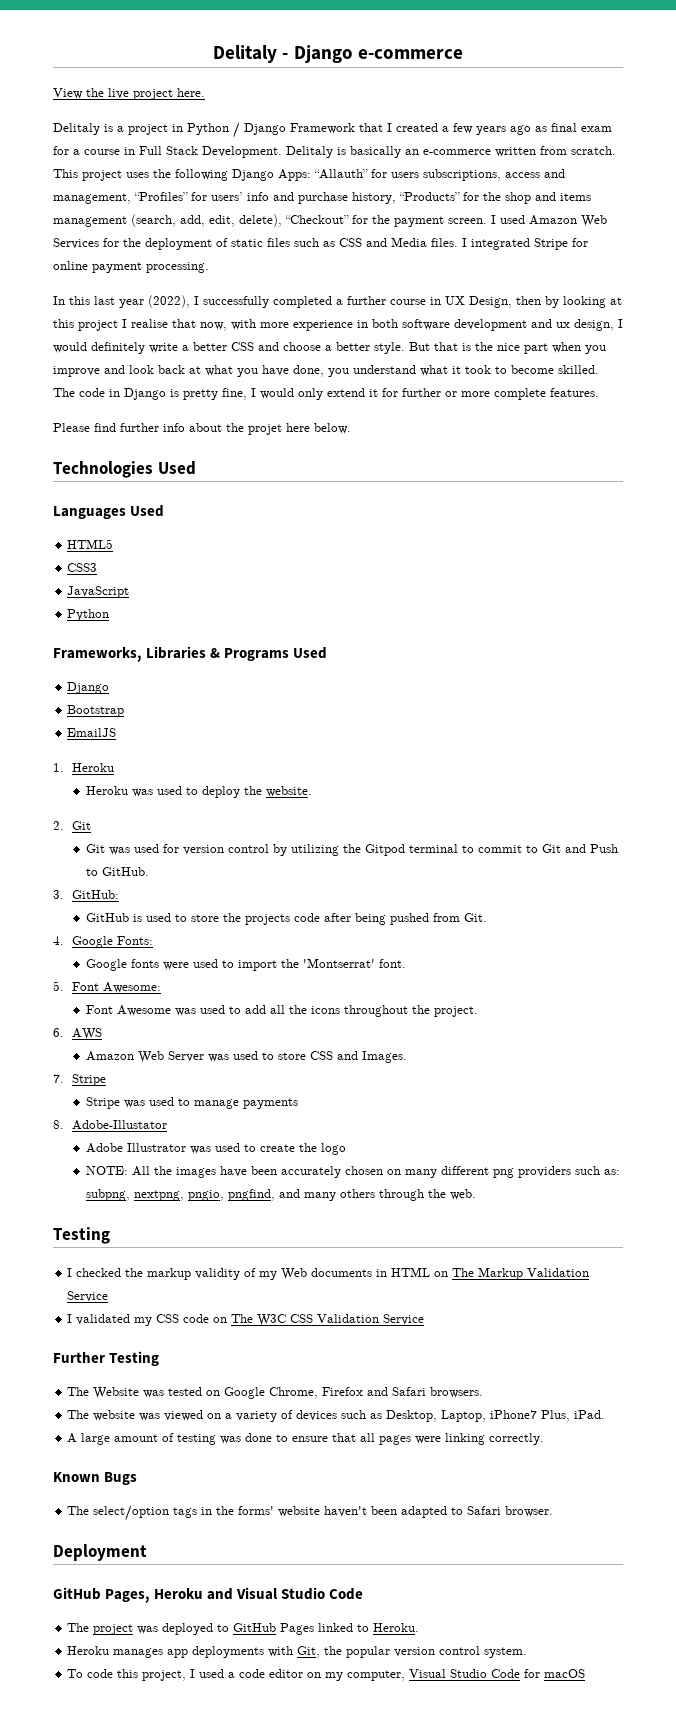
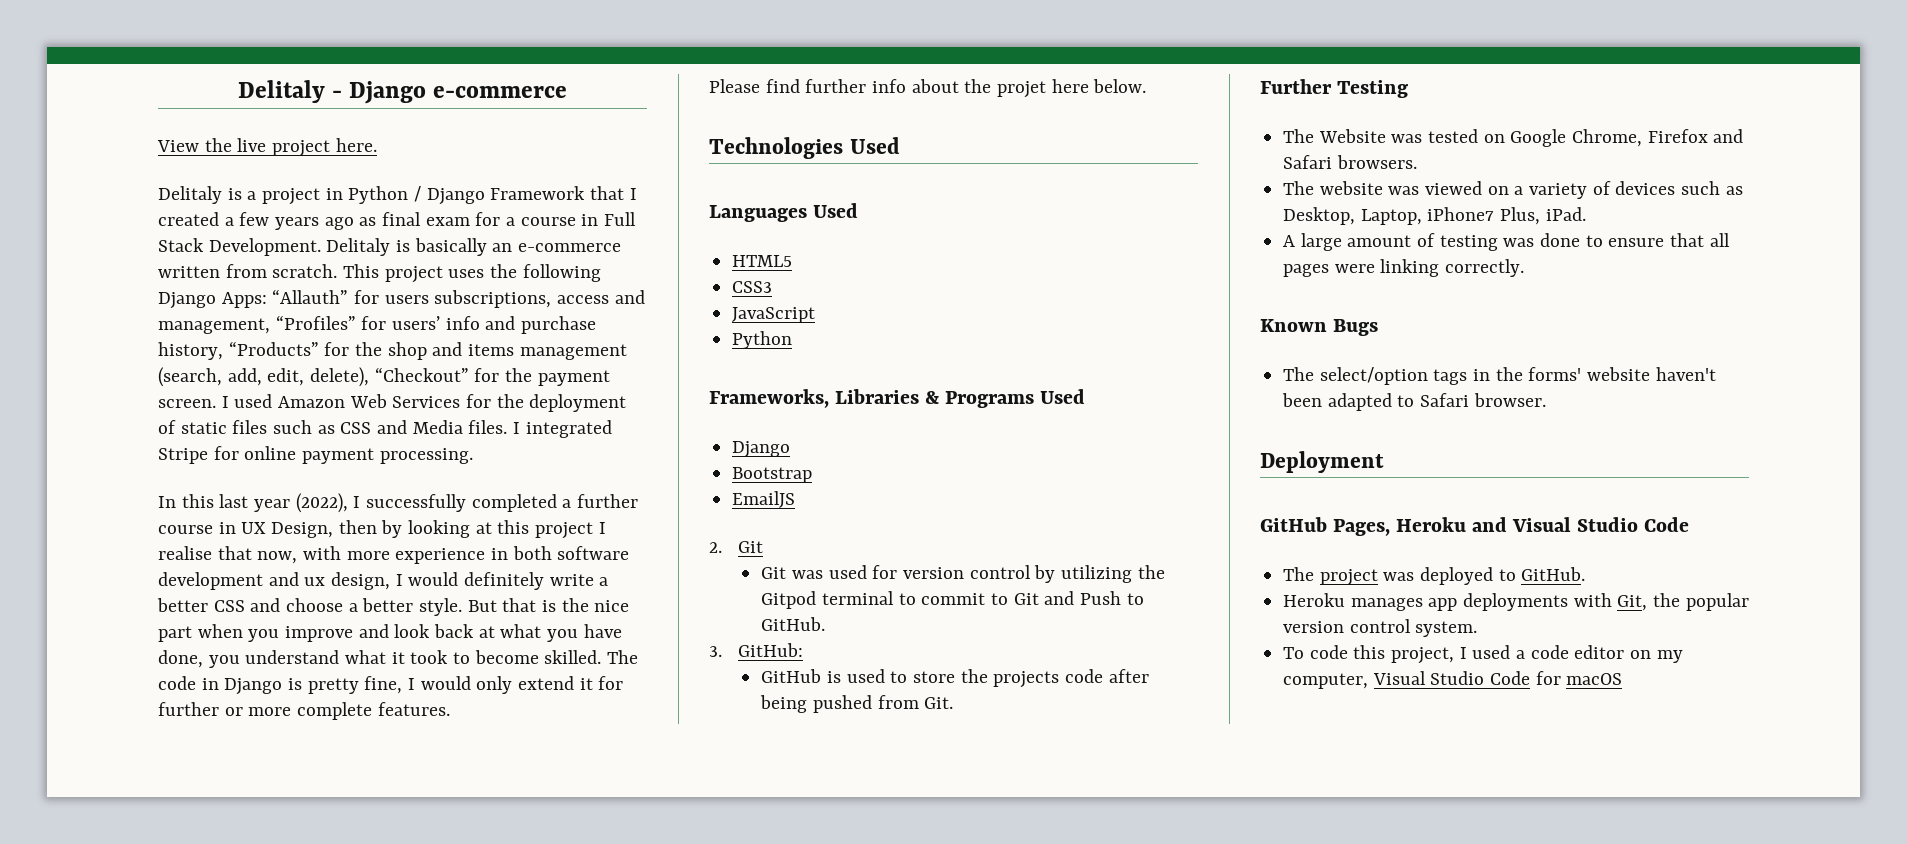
[53,763,114,772] [85,786,312,798] // 1. Heroku // Heroku was used to deploy the website. -> (796, 499) none
[53,936,153,948] [85,958,406,971] [53,981,161,993] [85,1005,478,1017] [53,1028,102,1040] [85,1051,407,1063] [53,1074,106,1086] [85,1097,298,1109] [53,1120,167,1130] [85,1143,346,1155] [85,1166,620,1178] [85,1189,476,1201] [53,1227,110,1244] [67,1267,590,1280] [67,1291,109,1302] [67,1314,425,1326] // 4. Google Fonts: // Google fonts were used to import the 'Montserrat' font. // 5. Font Awesome: // Font Awesome was used to add all the icons throughout the project. // 6. AWS // Amazon Web Server was used to store CSS and Images. // 7. Stripe // Stripe was used to manage payments // 8. Adobe-Illustator // Adobe Illustrator was used to create the logo // NOTE: All the images have been accurately chosen on many different png providers such as: subpng, nextpng, pngio, pngfind, and many others through the web. // Testing // I checked the markup validity of my Web documents in HTML on The Markup Validation Service // I validated my CSS code on The W3C CSS Validation Service -> (954, 703) none
[233,1623,420,1635] GitHub Pages linked to Heroku. -> [1521,567,1586,581] GitHub.

